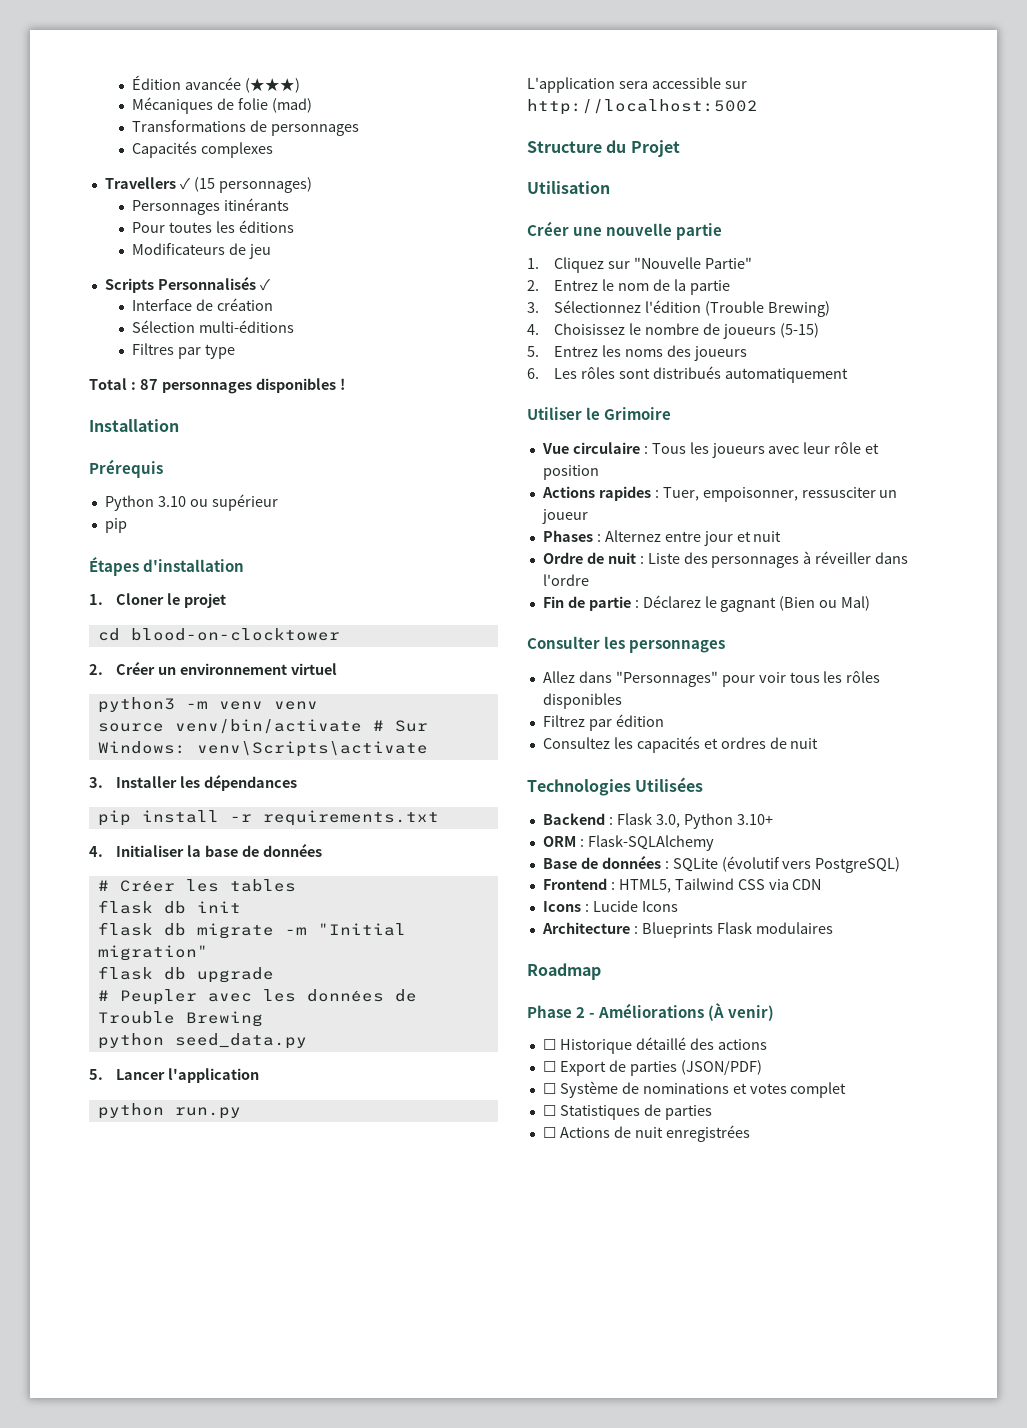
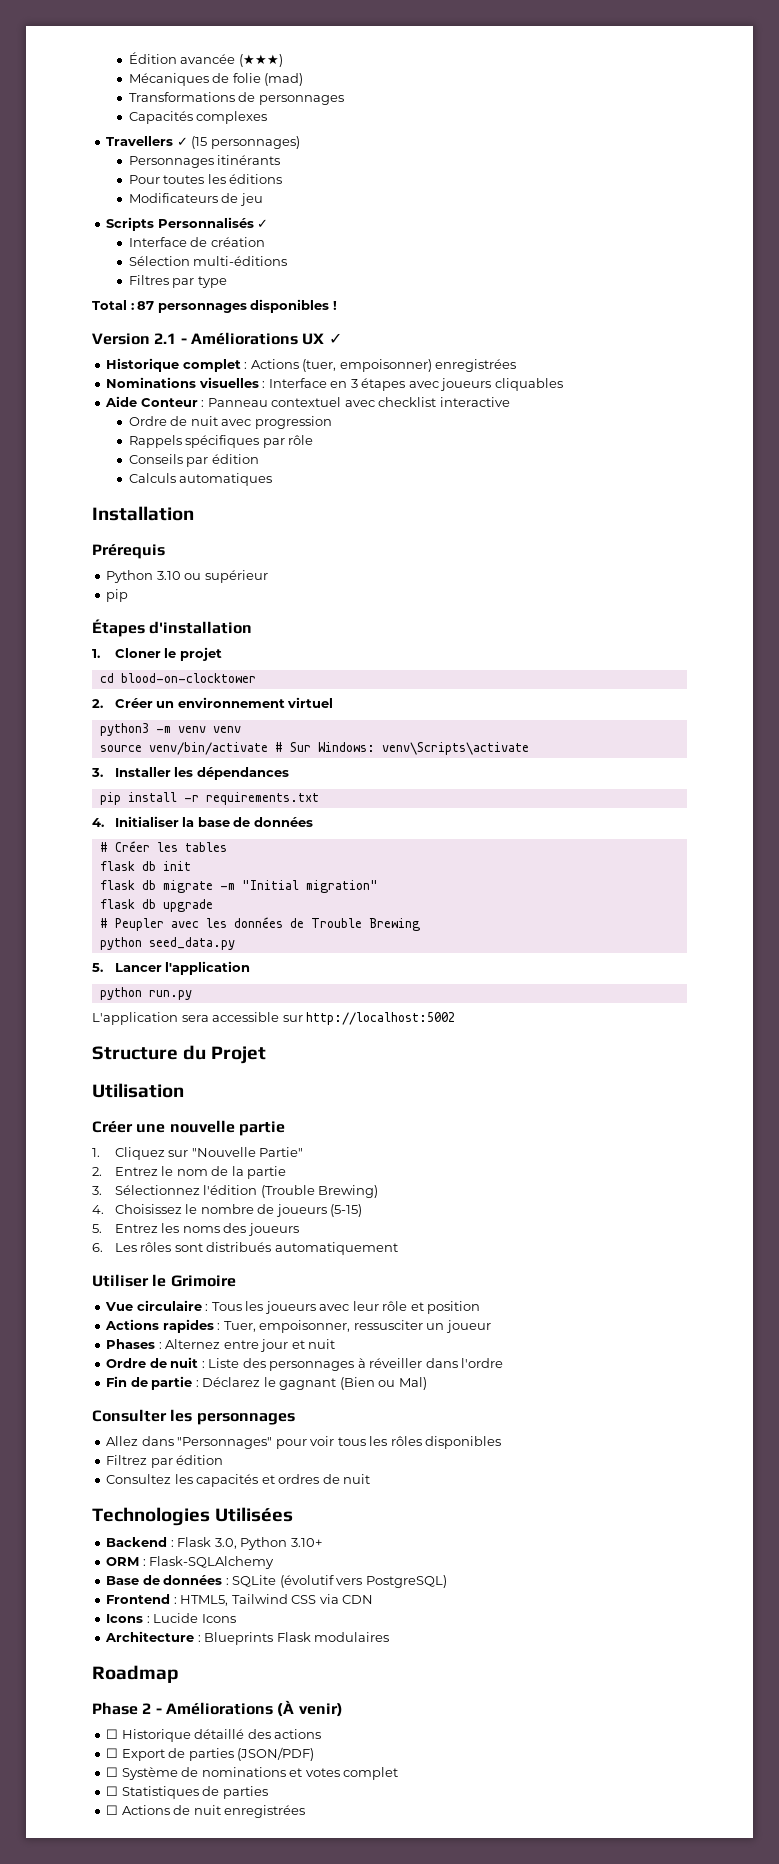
(345, 384) none -> [92,332,342,345] [106,358,517,372] [106,377,563,391] [105,396,510,407] [128,416,332,429] [128,435,314,448] [128,454,259,467] [128,473,273,486] // Version 2.1 - Améliorations UX ✓ // Historique complet : Actions (tuer, empoisonner) enregistrées // Nominations visuelles : Interface en 3 étapes avec joueurs cliquables // Aide Conteur : Panneau contextuel avec checklist interactive // Ordre de nuit avec progression // Rappels spécifiques par rôle // Conseils par édition // Calculs automatiques

